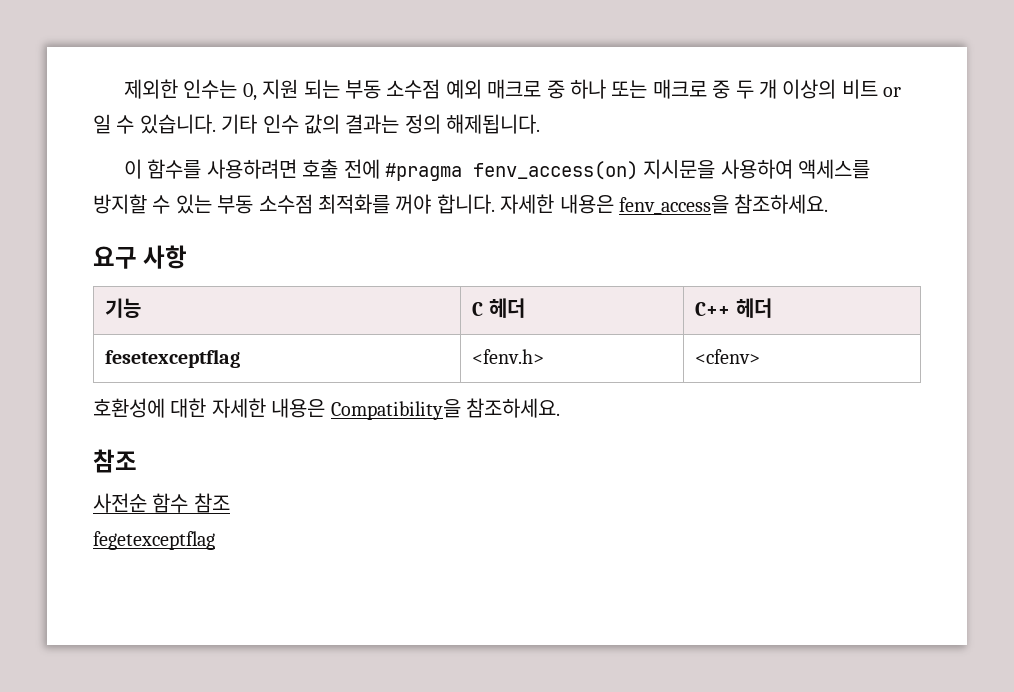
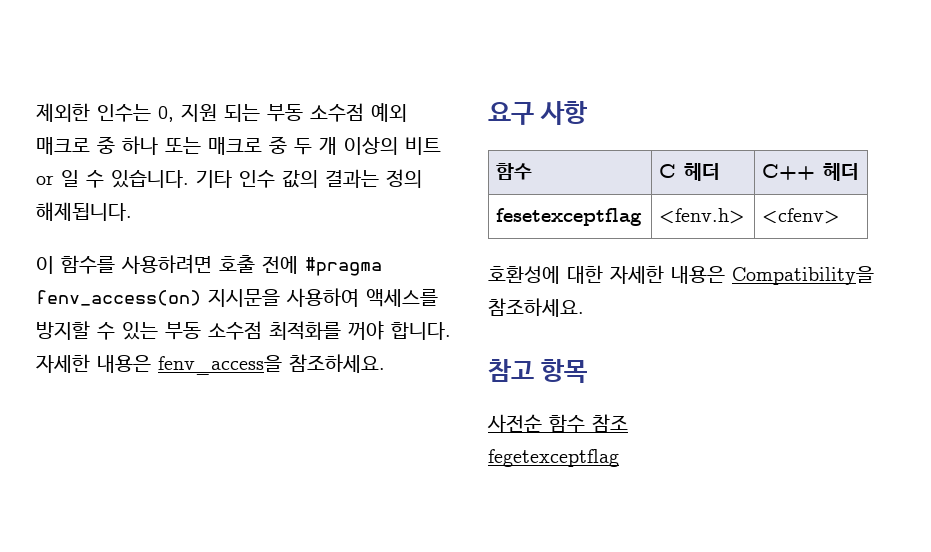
[105,298,142,318] 기능 -> [496,163,533,180] 함수
[93,449,137,473] 참조 -> [488,359,587,383] 참고 항목

